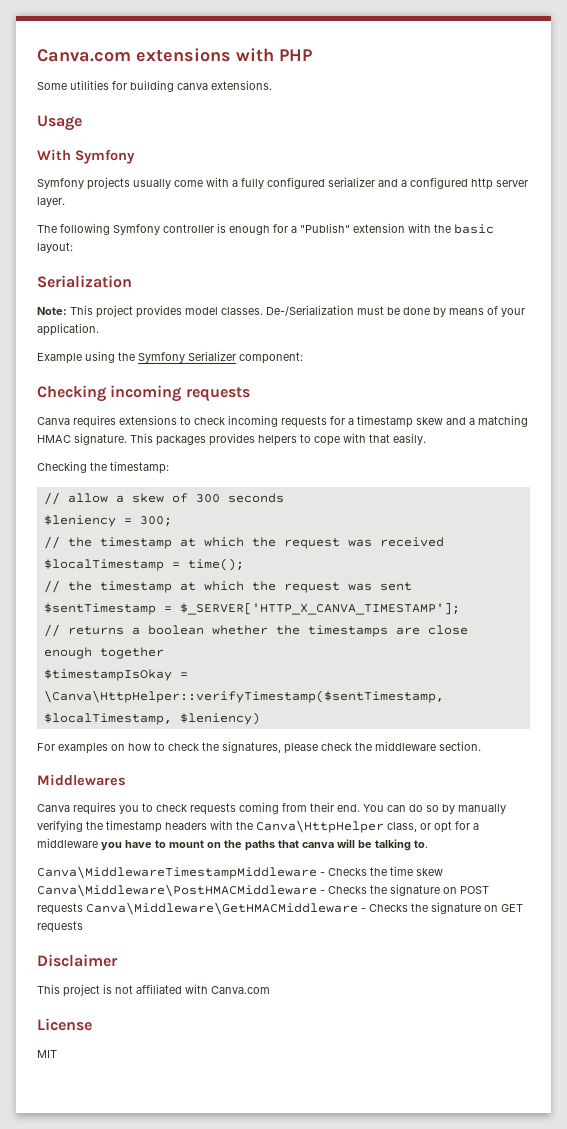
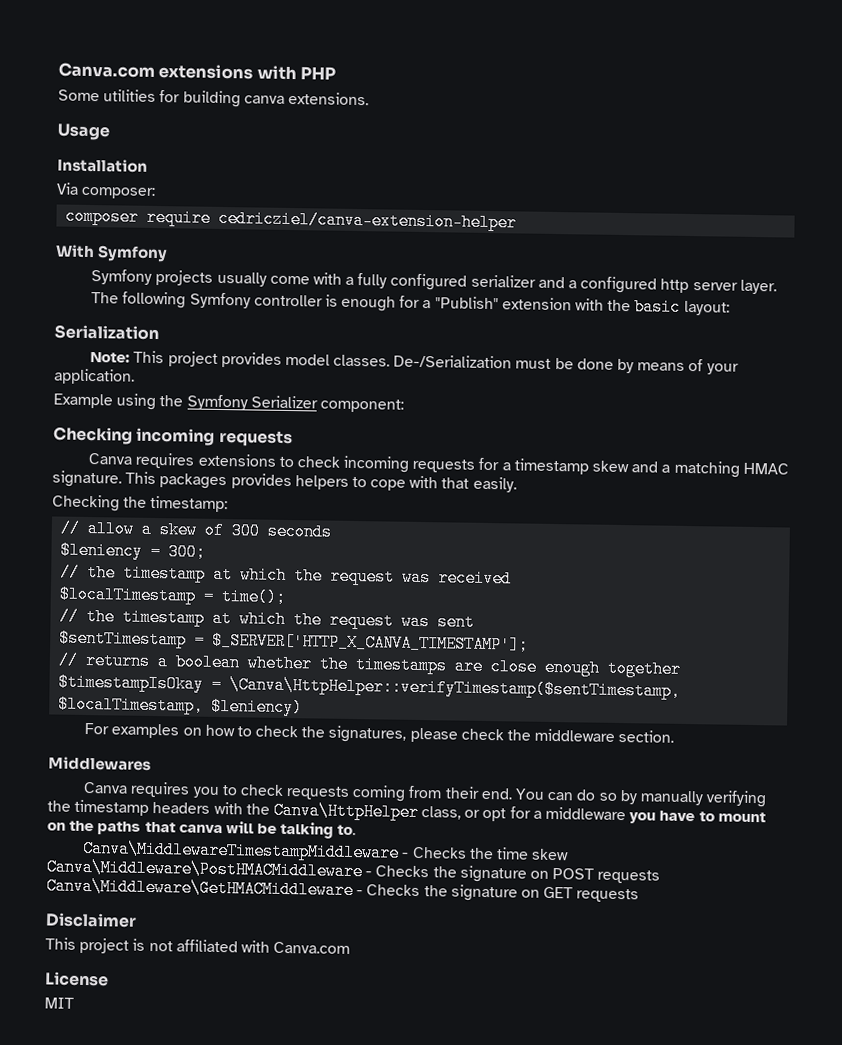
(82, 123) none -> [57,158,148,173] [56,182,156,199] [65,207,518,232] // Installation // Via composer: // composer require cedricziel/canva-extension-helper

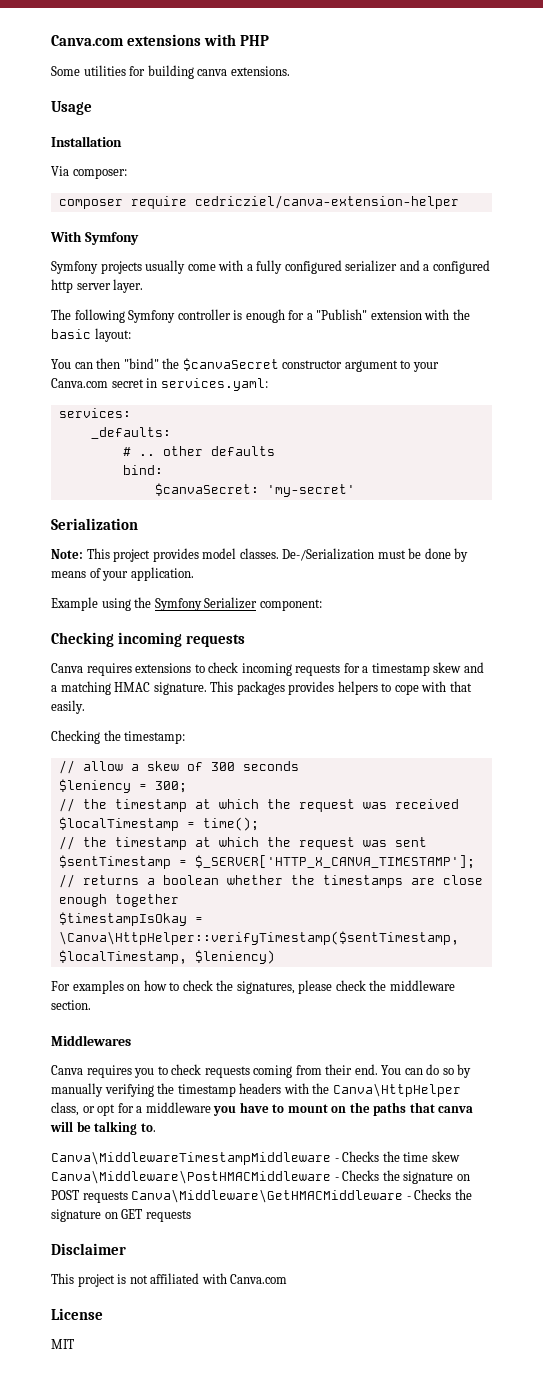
(730, 308) none -> [51,358,439,372] [51,378,268,391] [58,408,131,418] [90,427,171,439] [122,446,275,456] [122,465,163,475] [154,483,355,497] // You can then "bind" the $canvaSecret constructor argument to your Canva.com secret in services.yaml: // services: // _defaults: // # .. other defaults // bind: // $canvaSecret: 'my-secret'

